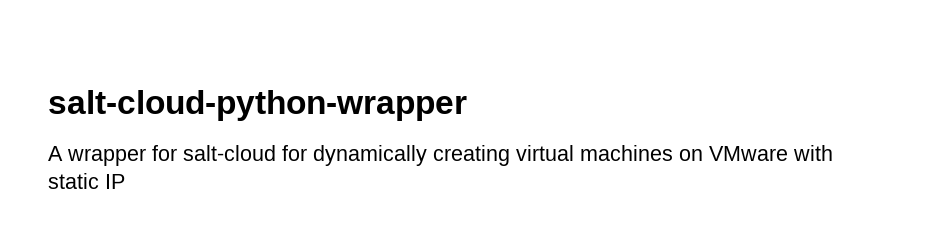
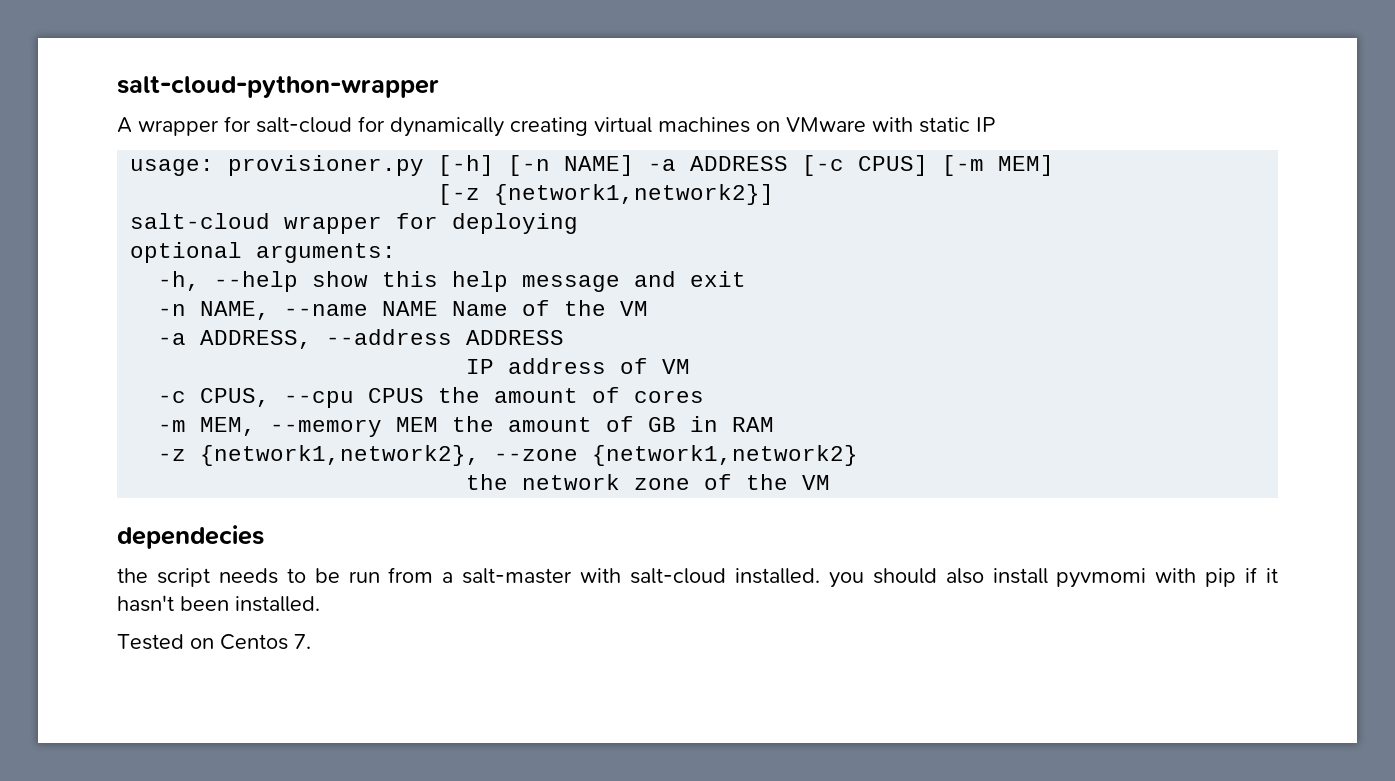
(125, 181) none -> [130,155,1055,176] [438,184,775,205] [130,213,579,234] [130,242,397,263] [158,271,747,292] [158,300,649,320] [158,329,565,349] [466,358,691,374] [158,387,705,408] [158,416,775,437] [158,445,859,466] [466,474,831,490] [117,525,264,549] [117,567,1278,588] [117,595,320,612] [117,634,311,650] // usage: provisioner.py [-h] [-n NAME] -a ADDRESS [-c CPUS] [-m MEM] // [-z {network1,network2}] // salt-cloud wrapper for deploying // optional arguments: // -h, --help show this help message and exit // -n NAME, --name NAME Name of the VM // -a ADDRESS, --address ADDRESS // IP address of VM // -c CPUS, --cpu CPUS the amount of cores // -m MEM, --memory MEM the amount of GB in RAM // -z {network1,network2}, --zone {network1,network2} // the network zone of the VM // dependecies // the script needs to be run from a salt-master with salt-cloud installed. you should also install pyvmomi with pip if it hasn't been installed. // Tested on Centos 7.

